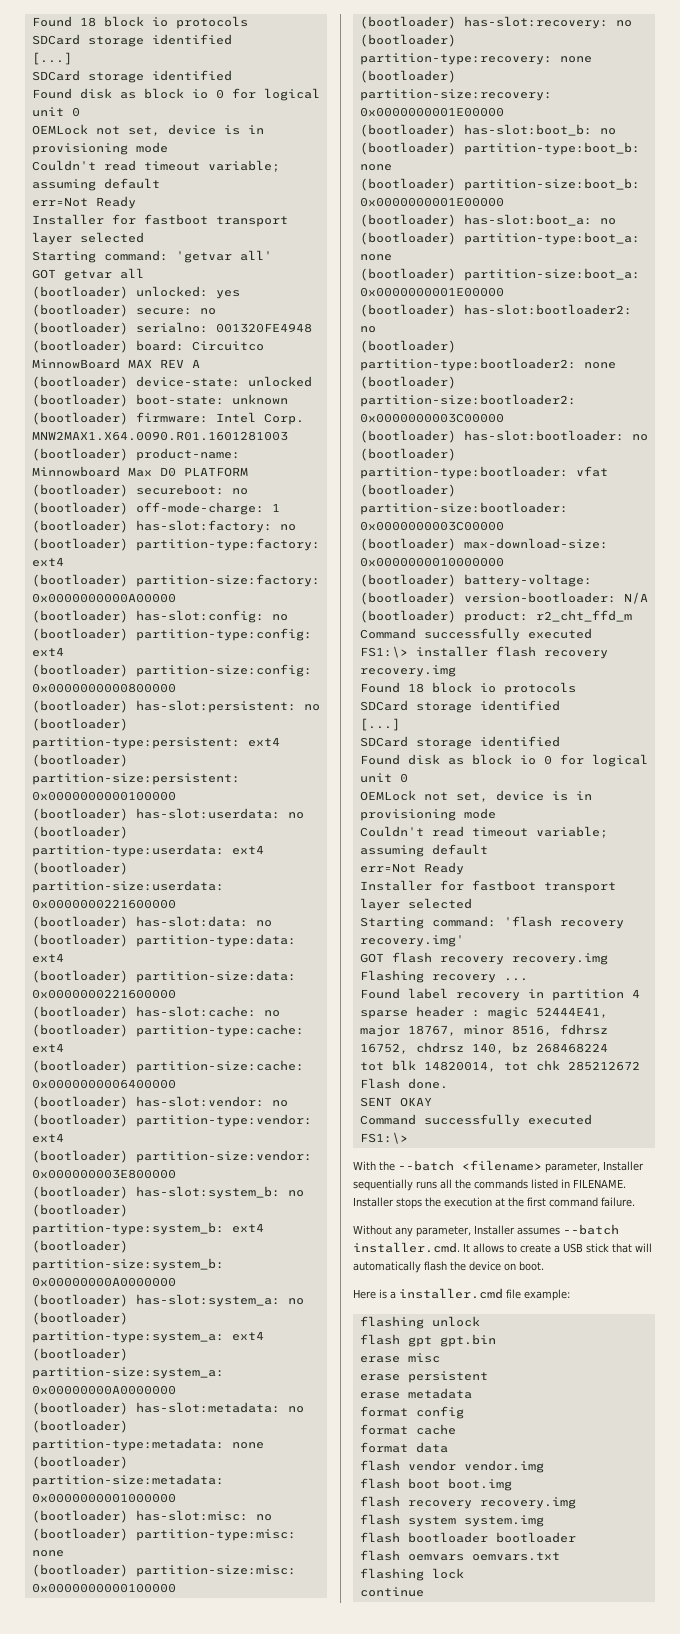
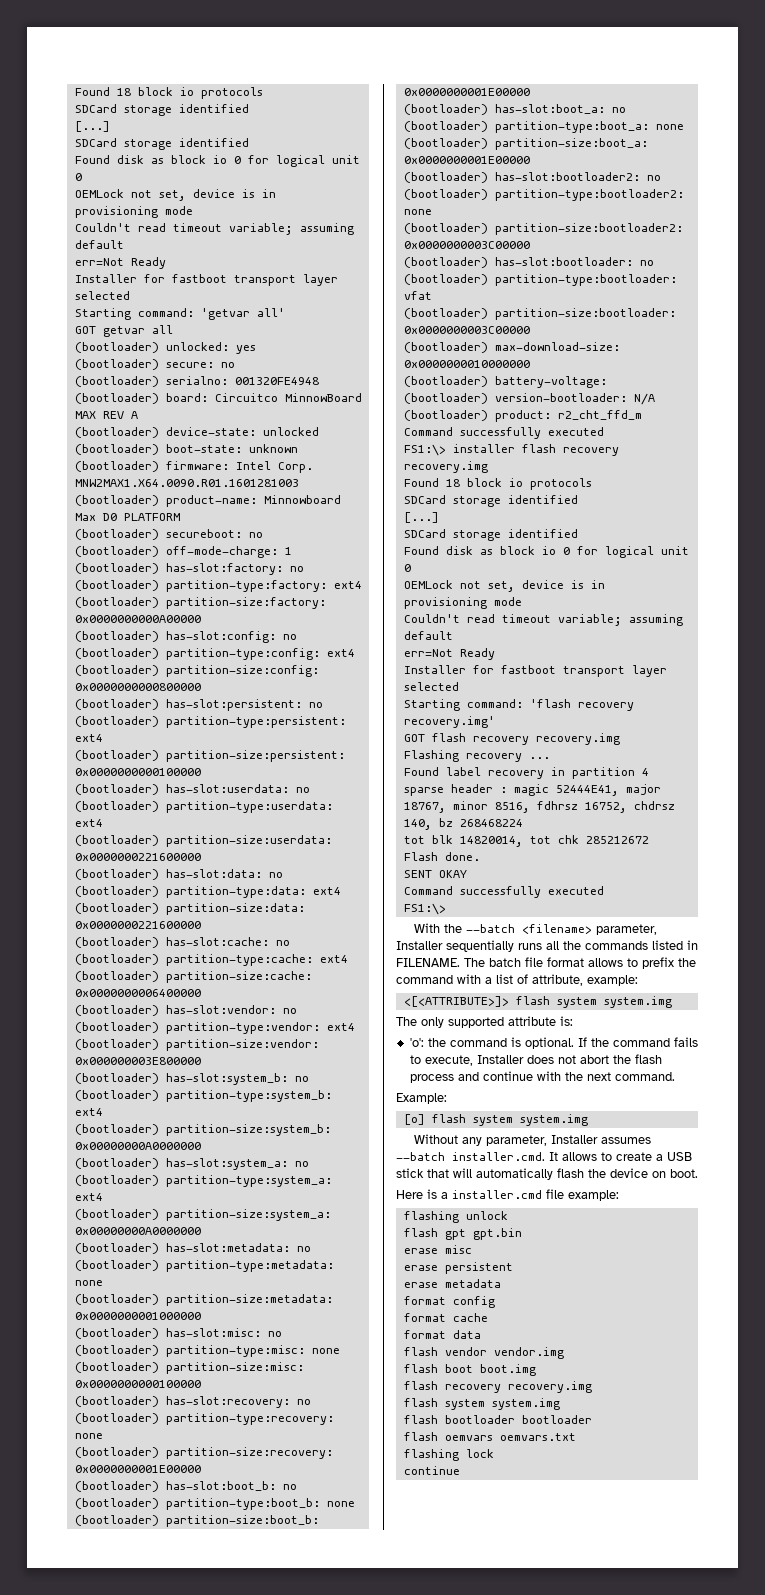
[353,1197,635,1209] Installer stops the execution at the first command failure. -> [464,957,696,969] [396,974,638,986] [403,996,672,1008] [396,1016,573,1028] [409,1037,698,1049] [409,1054,662,1066] [409,1071,675,1083] [396,1093,447,1104] [403,1114,588,1126] The batch file format allows to prefix the command with a list of attribute, example: // <[<ATTRIBUTE>]> flash system system.img // The only supported attribute is: // 'o': the command is optional. If the command fails to execute, Installer does not abort the flash process and continue with the next command. // Example: // [o] flash system system.img

